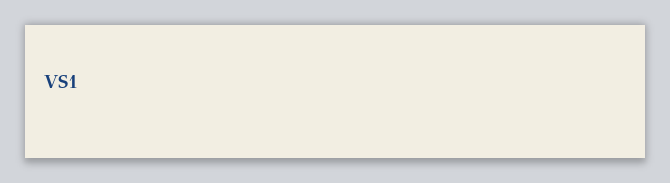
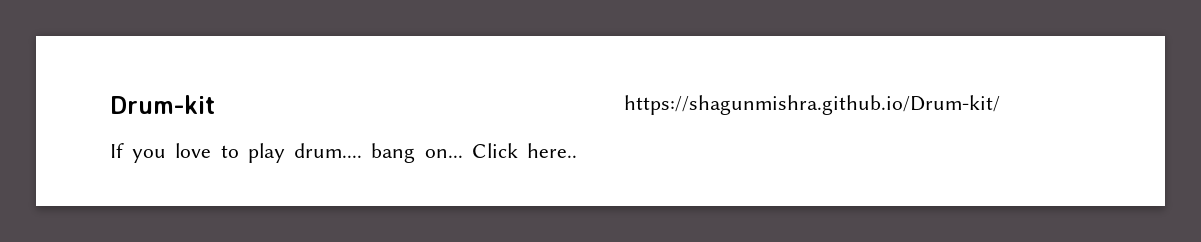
[44,74,78,88] VS1 -> [110,95,215,114] [110,143,577,163] [624,95,1000,115] Drum-kit // If you love to play drum.... bang on... Click here.. https://shagunmishra.github.io/Drum-kit/

